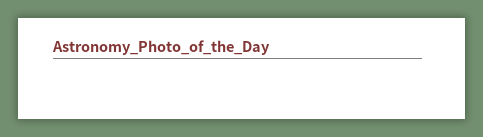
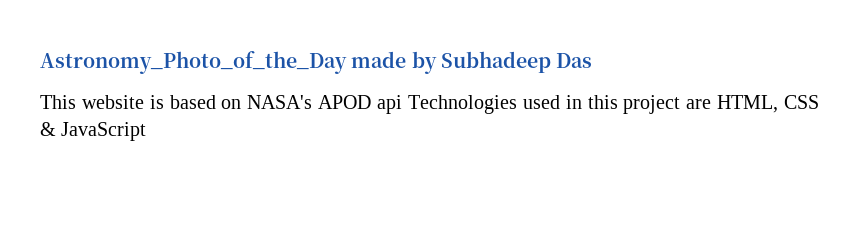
(270, 47) none -> [351,51,593,74] [40,95,820,114] [40,122,147,141] made by Subhadeep Das // This website is based on NASA's APOD api Technologies used in this project are HTML, CSS & JavaScript

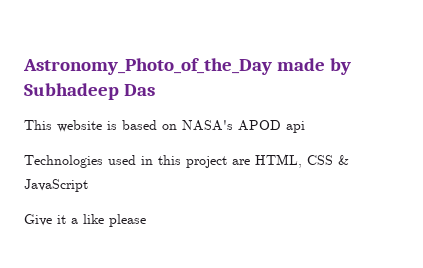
(403, 104) none -> (305, 127) //
(147, 131) none -> [24,214,146,227] // Give it a like please

